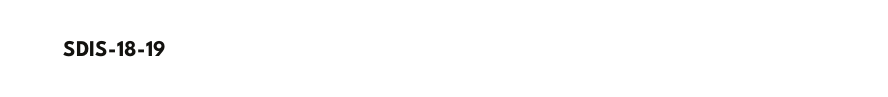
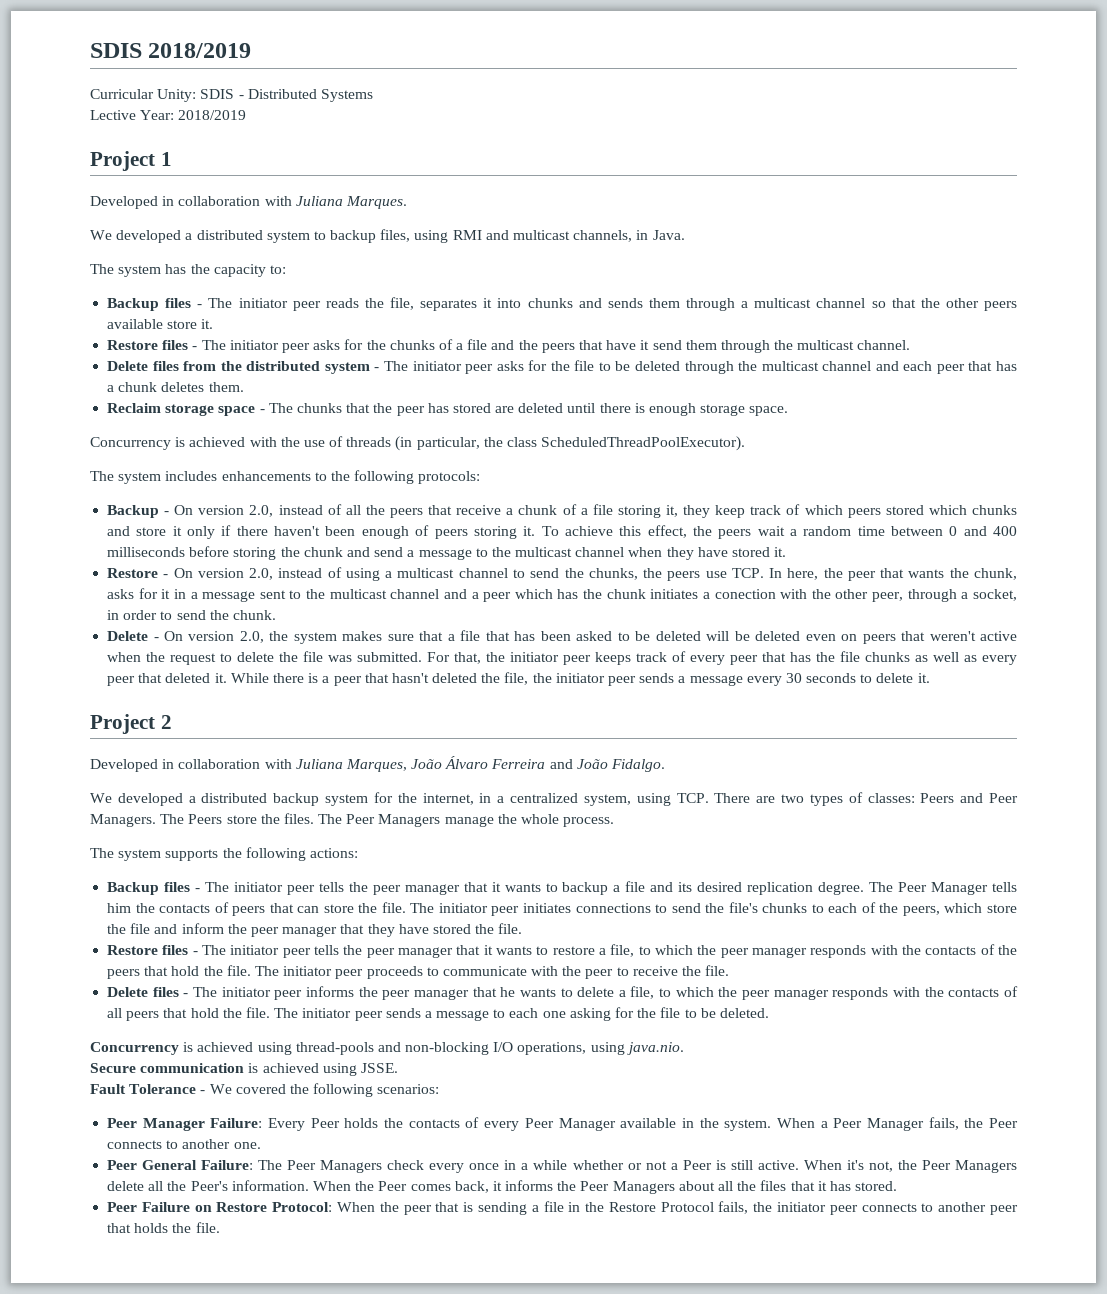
[63,40,166,57] SDIS-18-19 -> [90,43,252,58] [90,89,373,102] [90,110,247,120] [90,151,172,171] [90,196,407,209] [90,229,685,243] [90,264,286,277] [107,297,1018,311] [107,319,214,329] [107,339,911,353] [107,360,1017,374] [107,382,244,392] [107,403,789,416] [90,436,746,451] [90,470,481,484] [107,504,1017,518] [107,525,1017,539] [107,546,787,560] [107,567,1017,581] [107,588,1017,602] [107,610,276,620] [107,630,1017,644] [107,651,1018,665] [107,672,930,686] [90,714,172,734] [90,756,666,772] [90,792,1019,806] [90,813,615,827] [90,847,358,861] [107,881,1017,895] [107,902,1018,916] [107,923,523,937] [107,944,1017,958] [107,965,730,979] [107,986,1018,1000] [107,1007,769,1021] [90,1042,684,1055] [90,1063,398,1076] [90,1083,440,1097] [107,1117,1018,1131] [107,1139,261,1149] [107,1160,1018,1173] [107,1180,898,1194] [107,1201,1018,1215] [107,1222,220,1233] SDIS 2018/2019 // Curricular Unity: SDIS - Distributed Systems // Lective Year: 2018/2019 // Project 1 // Developed in collaboration with Juliana Marques. // We developed a distributed system to backup files, using RMI and multicast channels, in Java. // The system has the capacity to: // Backup files - The initiator peer reads the file, separates it into chunks and sends them through a multicast channel so that the other peers available store it. // Restore files - The initiator peer asks for the chunks of a file and the peers that have it send them through the multicast channel. // Delete files from the distributed system - The initiator peer asks for the file to be deleted through the multicast channel and each peer that has a chunk deletes them. // Reclaim storage space - The chunks that the peer has stored are deleted until there is enough storage space. // Concurrency is achieved with the use of threads (in particular, the class ScheduledThreadPoolExecutor). // The system includes enhancements to the following protocols: // Backup - On version 2.0, instead of all the peers that receive a chunk of a file storing it, they keep track of which peers stored which chunks and store it only if there haven't been enough of peers storing it. To achieve this effect, the peers wait a random time between 0 and 400 milliseconds before storing the chunk and send a message to the multicast channel when they have stored it. // Restore - On version 2.0, instead of using a multicast channel to send the chunks, the peers use TCP. In here, the peer that wants the chunk, asks for it in a message sent to the multicast channel and a peer which has the chunk initiates a conection with the other peer, through a socket, in order to send the chunk. // Delete - On version 2.0, the system makes sure that a file that has been asked to be deleted will be deleted even on peers that weren't active when the request to delete the file was submitted. For that, the initiator peer keeps track of every peer that has the file chunks as well as every peer that deleted it. While there is a peer that hasn't deleted the file, the initiator peer sends a message every 30 seconds to delete it. // Project 2 // Developed in collaboration with Juliana Marques, João Álvaro Ferreira and João Fidalgo. // We developed a distributed backup system for the internet, in a centralized system, using TCP. There are two types of classes: Peers and Peer Managers. The Peers store the files. The Peer Managers manage the whole process. // The system supports the following actions: // Backup files - The initiator peer tells the peer manager that it wants to backup a file and its desired replication degree. The Peer Manager tells him the contacts of peers that can store the file. The initiator peer initiates connections to send the file's chunks to each of the peers, which store the file and inform the peer manager that they have stored the file. // Restore files - The initiator peer tells the peer manager that it wants to restore a file, to which the peer manager responds with the contacts of the peers that hold the file. The initiator peer proceeds to communicate with the peer to receive the file. // Delete files - The initiator peer informs the peer manager that he wants to delete a file, to which the peer manager responds with the contacts of all peers that hold the file. The initiator peer sends a message to each one asking for the file to be deleted. // Concurrency is achieved using thread-pools and non-blocking I/O operations, using java.nio. // Secure communication is achieved using JSSE. // Fault Tolerance - We covered the following scenarios: // Peer Manager Failure: Every Peer holds the contacts of every Peer Manager available in the system. When a Peer Manager fails, the Peer connects to another one. // Peer General Failure: The Peer Managers check every once in a while whether or not a Peer is still active. When it's not, the Peer Managers delete all the Peer's information. When the Peer comes back, it informs the Peer Managers about all the files that it has stored. // Peer Failure on Restore Protocol: When the peer that is sending a file in the Restore Protocol fails, the initiator peer connects to another peer that holds the file.

